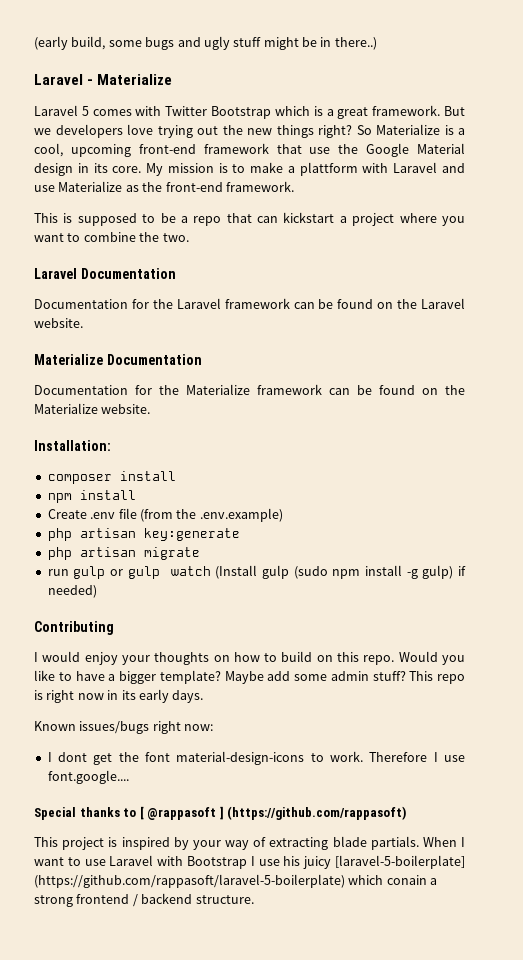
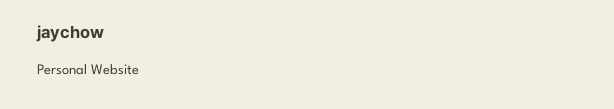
[34,36,377,50] [34,74,173,85] [34,105,465,119] [34,124,465,138] [34,143,465,157] [34,162,466,176] [34,181,294,192] [34,212,465,226] [34,232,189,242] [34,268,176,279] [34,298,465,309] [34,318,83,328] [34,354,202,365] [34,384,465,395] [34,403,151,414] [34,440,111,451] [47,471,176,484] [47,490,136,503] [47,508,283,522] [47,528,240,541] [47,547,200,560] [47,565,466,579] [47,585,97,598] [34,621,114,635] [34,651,466,665] [34,670,465,684] [34,689,204,703] [34,721,214,734] [47,751,465,765] [47,770,129,784] [34,806,407,820] [34,836,465,850] [34,855,466,869] [34,874,438,888] [34,893,254,907] (early build, some bugs and ugly stuff might be in there..) // Laravel - Materialize // Laravel 5 comes with Twitter Bootstrap which is a great framework. But we developers love trying out the new things right? So Materialize is a cool, upcoming front-end framework that use the Google Material design in its core. My mission is to make a plattform with Laravel and use Materialize as the front-end framework. // This is supposed to be a repo that can kickstart a project where you want to combine the two. // Laravel Documentation // Documentation for the Laravel framework can be found on the Laravel website. // Materialize Documentation // Documentation for the Materialize framework can be found on the Materialize website. // Installation: // composer install // npm install // Create .env file (from the .env.example) // php artisan key:generate // php artisan migrate // run gulp or gulp watch (Install gulp (sudo npm install -g gulp) if needed) // Contributing // I would enjoy your thoughts on how to build on this repo. Would you like to have a bigger template? Maybe add some admin stuff? This repo is right now in its early days. // Known issues/bugs right now: // I dont get the font material-design-icons to work. Therefore I use font.google.... // Special thanks to [ @rappasoft ] (https://github.com/rappasoft) // This project is inspired by your way of extracting blade partials. When I want to use Laravel with Bootstrap I use his juicy [laravel-5-boilerplate] (https://github.com/rappasoft/laravel-5-boilerplate) which conain a strong frontend / backend structure. -> [36,25,104,42] [37,64,139,75] jaychow // Personal Website

